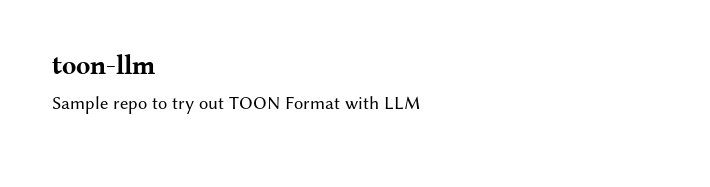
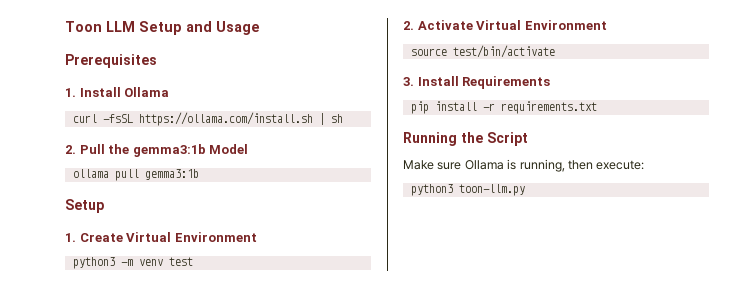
[52,54,155,74] [52,96,420,114] toon-llm // Sample repo to try out TOON Format with LLM -> [65,21,260,35] [65,54,157,68] [65,87,170,97] [72,112,343,126] [65,144,249,157] [72,169,199,181] [65,199,104,213] [65,232,257,242] [72,257,193,269] [403,20,607,30] [410,45,555,58] [403,76,551,89] [410,101,597,114] [403,132,528,146] [403,159,645,172] [410,184,525,196] Toon LLM Setup and Usage // Prerequisites // 1. Install Ollama // curl -fsSL https://ollama.com/install.sh | sh // 2. Pull the gemma3:1b Model // ollama pull gemma3:1b // Setup // 1. Create Virtual Environment // python3 -m venv test // 2. Activate Virtual Environment // source test/bin/activate // 3. Install Requirements // pip install -r requirements.txt // Running the Script // Make sure Ollama is running, then execute: // python3 toon-llm.py

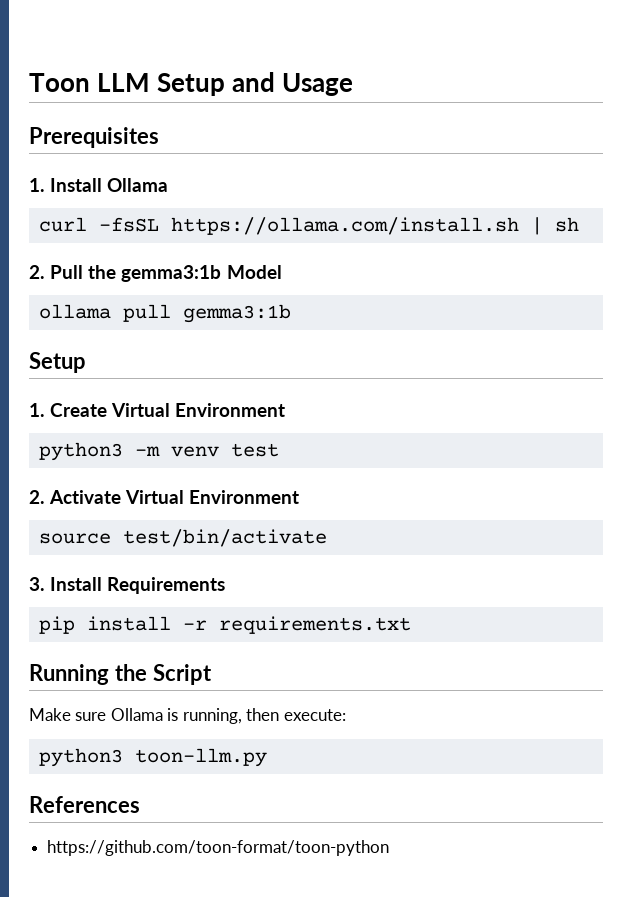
(525, 190) none -> [29,796,140,813] [47,840,390,856] // References // https://github.com/toon-format/toon-python

